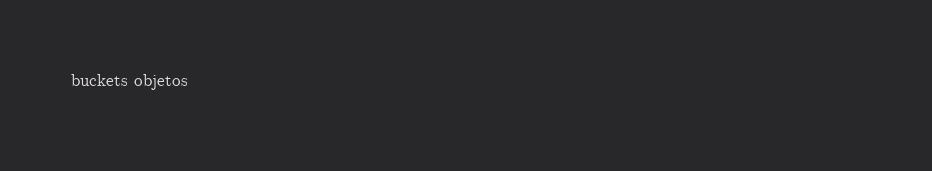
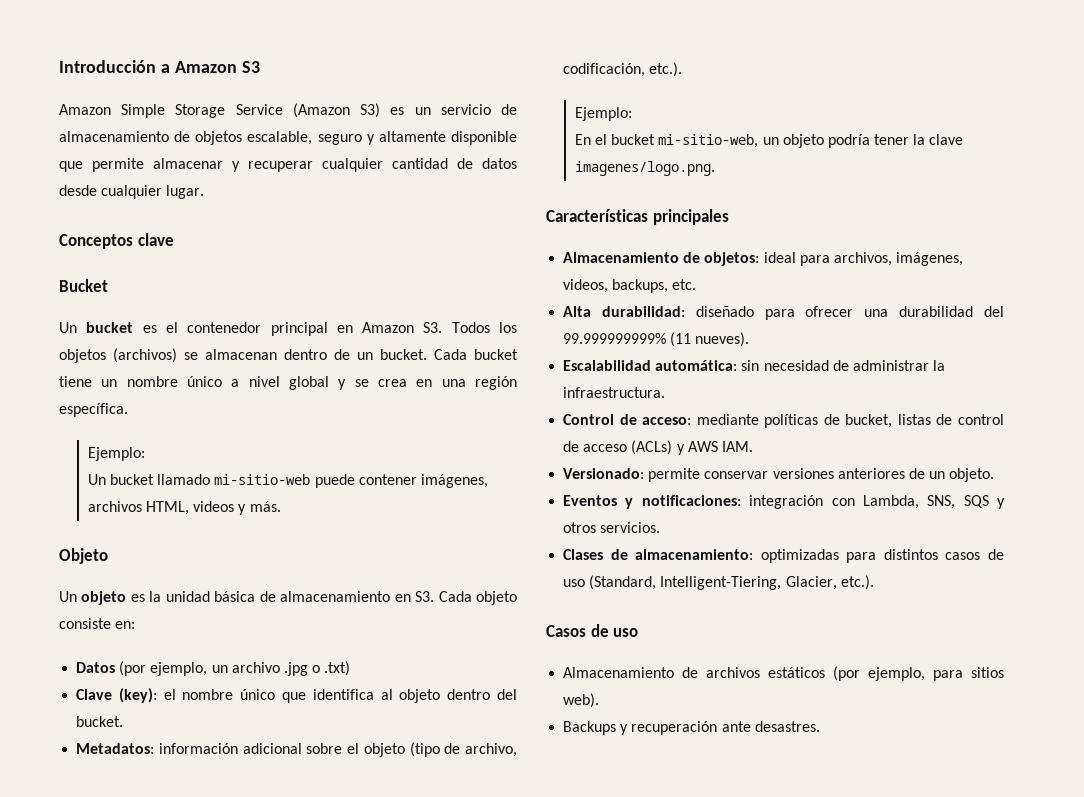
[71,74,188,90] buckets objetos -> [59,60,260,73] [59,103,517,118] [59,131,517,145] [59,158,517,172] [59,185,205,199] [59,233,174,249] [59,279,108,292] [59,322,517,336] [59,348,518,363] [59,376,517,390] [59,403,128,417] [87,447,145,461] [87,474,488,488] [87,501,281,515] [59,548,108,564] [59,591,517,605] [59,618,136,629] [76,661,351,676] [76,688,517,703] [76,716,124,727] [76,742,517,757] [563,62,683,77] [574,107,632,121] [574,134,964,148] [574,161,715,176] [546,209,729,225] [563,252,964,266] [563,279,697,293] [563,306,1004,320] [563,332,750,347] [563,360,946,371] [563,387,666,398] [563,414,1004,428] [563,440,753,455] [563,468,995,482] [563,495,1005,509] [563,522,661,533] [563,549,1004,563] [563,575,874,590] [546,624,639,637] [563,666,1004,681] [563,693,600,708] [563,721,820,735] Introducción a Amazon S3 // Amazon Simple Storage Service (Amazon S3) es un servicio de almacenamiento de objetos escalable, seguro y altamente disponible que permite almacenar y recuperar cualquier cantidad de datos desde cualquier lugar. // Conceptos clave // Bucket // Un bucket es el contenedor principal en Amazon S3. Todos los objetos (archivos) se almacenan dentro de un bucket. Cada bucket tiene un nombre único a nivel global y se crea en una región específica. // Ejemplo: // Un bucket llamado mi-sitio-web puede contener imágenes, archivos HTML, videos y más. // Objeto // Un objeto es la unidad básica de almacenamiento en S3. Cada objeto consiste en: // Datos (por ejemplo, un archivo .jpg o .txt) // Clave (key): el nombre único que identifica al objeto dentro del bucket. // Metadatos: información adicional sobre el objeto (tipo de archivo, codificación, etc.). // Ejemplo: // En el bucket mi-sitio-web, un objeto podría tener la clave imagenes/logo.png. // Características principales // Almacenamiento de objetos: ideal para archivos, imágenes, videos, backups, etc. // Alta durabilidad: diseñado para ofrecer una durabilidad del 99.999999999% (11 nueves). // Escalabilidad automática: sin necesidad de administrar la infraestructura. // Control de acceso: mediante políticas de bucket, listas de control de acceso (ACLs) y AWS IAM. // Versionado: permite conservar versiones anteriores de un objeto. // Eventos y notificaciones: integración con Lambda, SNS, SQS y otros servicios. // Clases de almacenamiento: optimizadas para distintos casos de uso (Standard, Intelligent-Tiering, Glacier, etc.). // Casos de uso // Almacenamiento de archivos estáticos (por ejemplo, para sitios web). // Backups y recuperación ante desastres.

